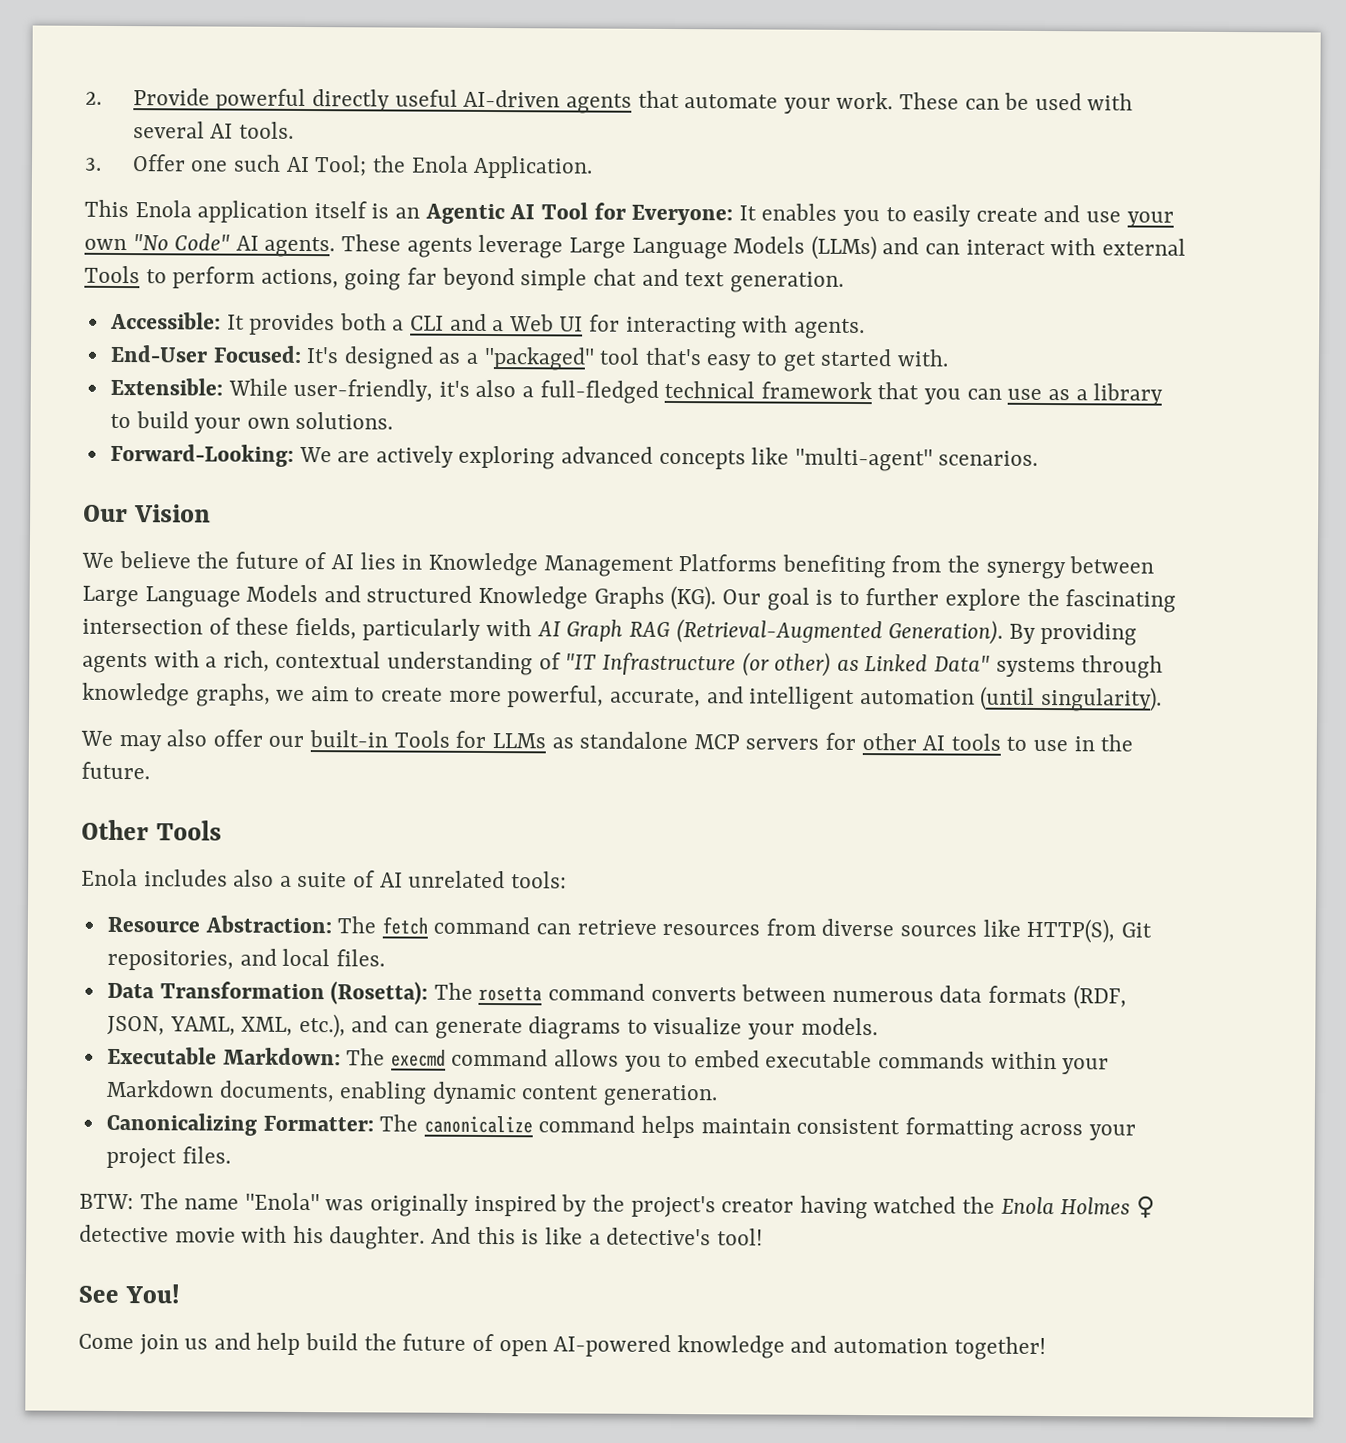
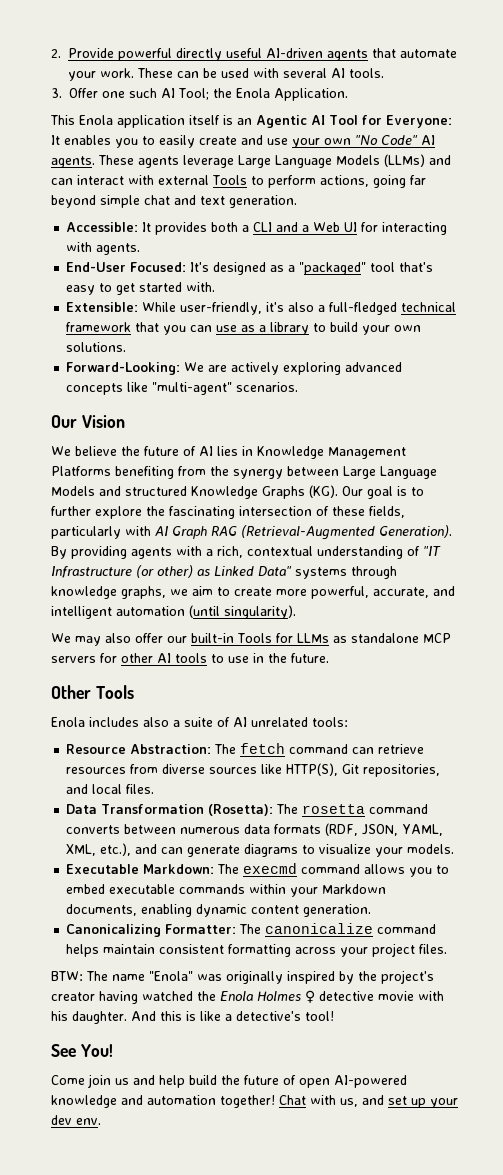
(1046, 1348) none -> [279,1095,458,1108] [51,1115,101,1125] Chat with us, and set up your dev env.

